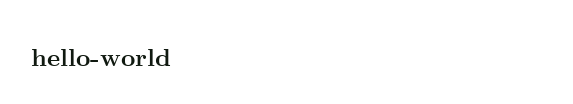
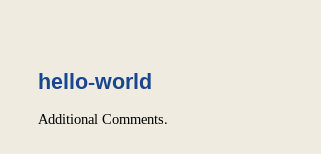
(171, 57) none -> [38,114,168,124] // Additional Comments.

